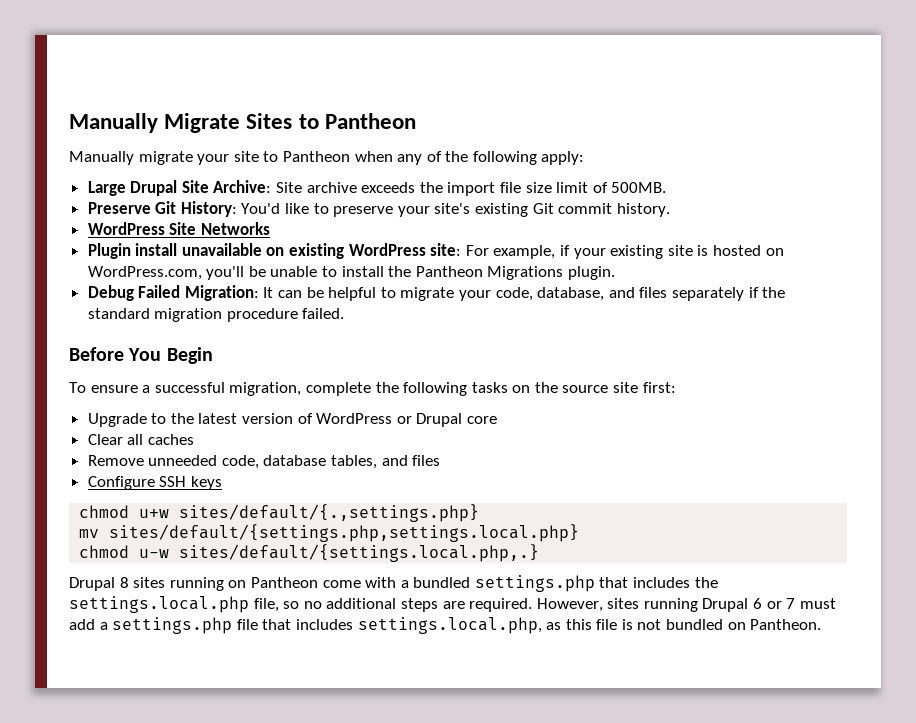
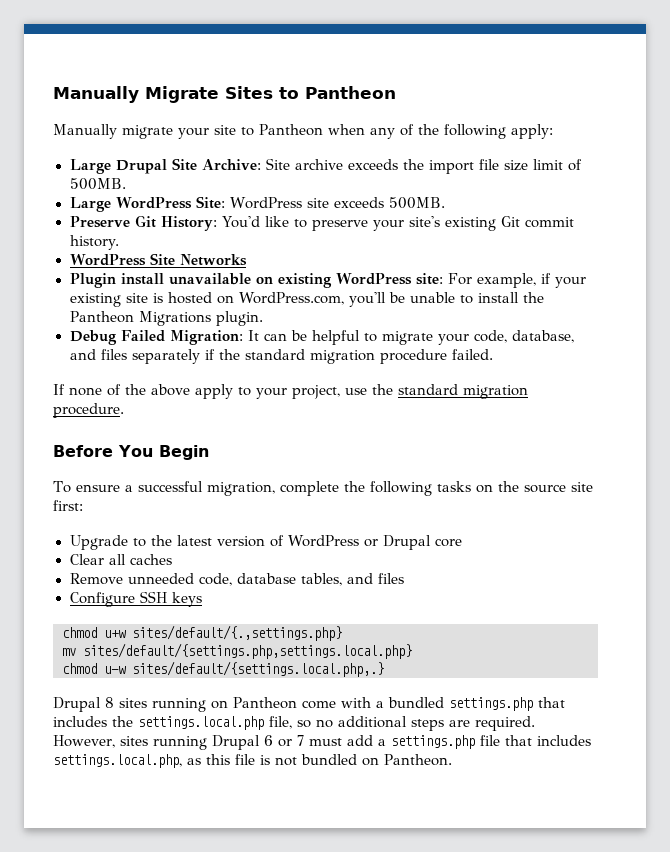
(667, 187) none -> [69,196,446,212] // Large WordPress Site: WordPress site exceeds 500MB.
(345, 313) none -> [53,384,528,399] [53,403,124,418] // If none of the above apply to your project, use the standard migration procedure.

